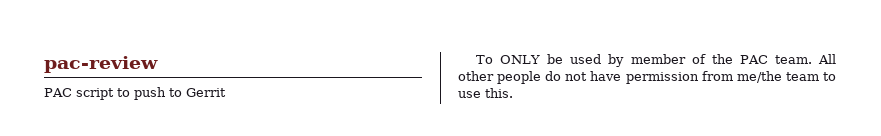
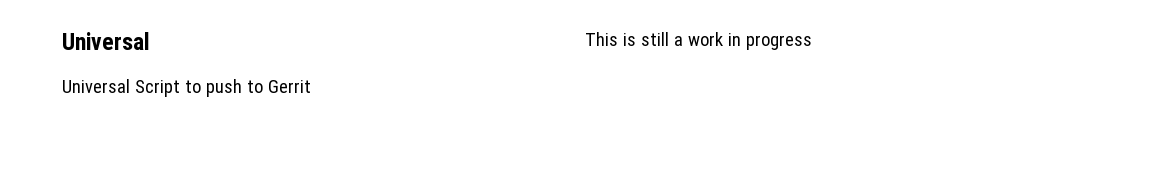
[44,56,158,73] [44,88,114,100] pac-review // PAC script -> [62,32,150,50] [62,79,180,97] Universal // Universal Script
[476,54,837,67] [458,71,836,84] [458,88,513,98] To ONLY be used by member of the PAC team. All other people do not have permission from me/the team to use this. -> [585,32,812,50] This is still a work in progress

